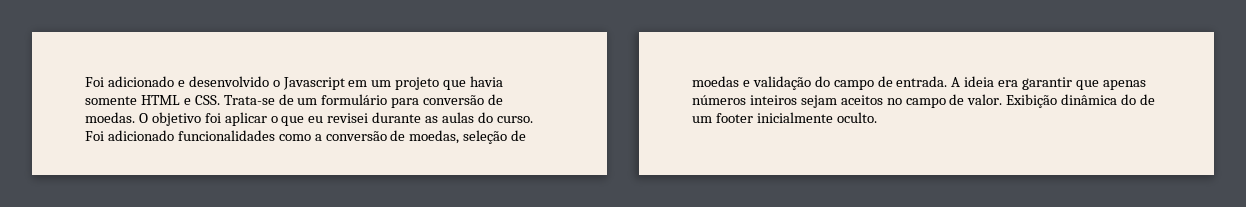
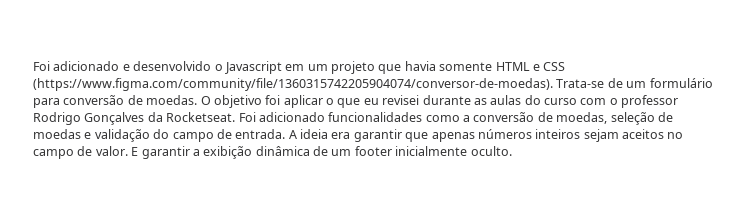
[194,95,220,105] CSS. -> [543,62,566,71] [33,78,553,91] CSS (https://www.figma.com/community/file/1360315742205904074/conversor-de-moedas).
[496,116,533,123] curso. -> [544,95,679,108] [33,112,236,125] curso com o professor Rodrigo Gonçalves da Rocketseat.
[1006,94,1137,108] Exibição dinâmica do -> [131,146,310,159] E garantir a exibição dinâmica

